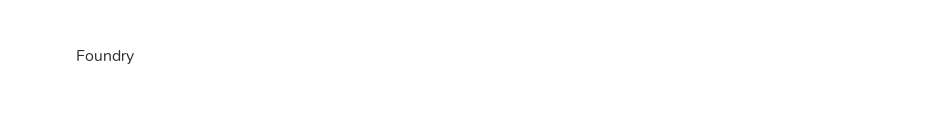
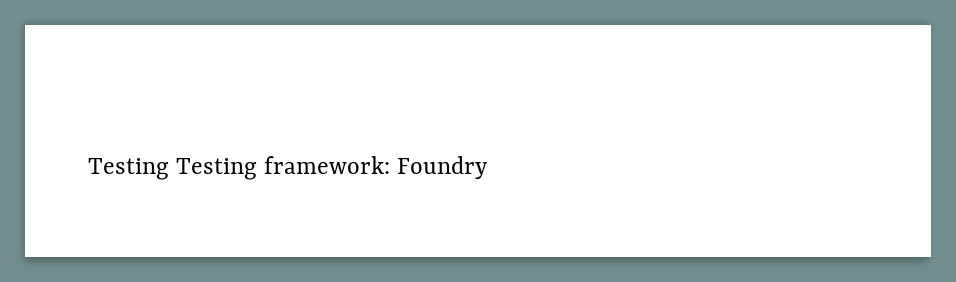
(76, 57) none -> [88,156,391,180] Testing Testing framework:

